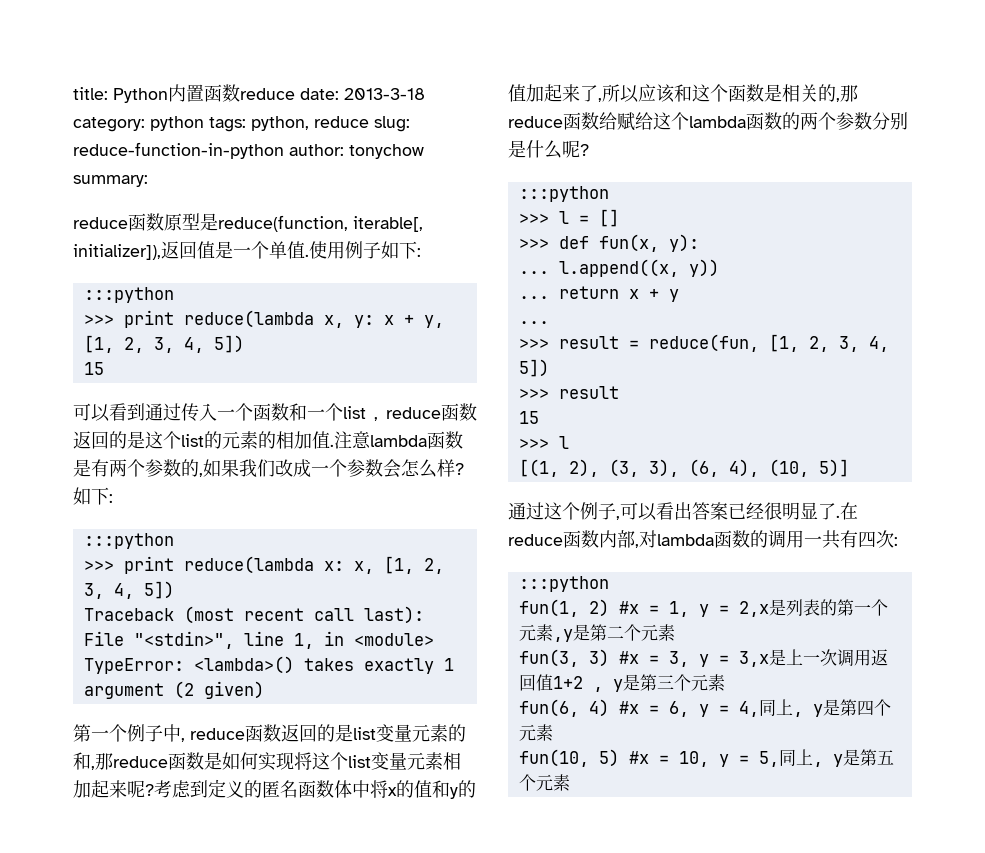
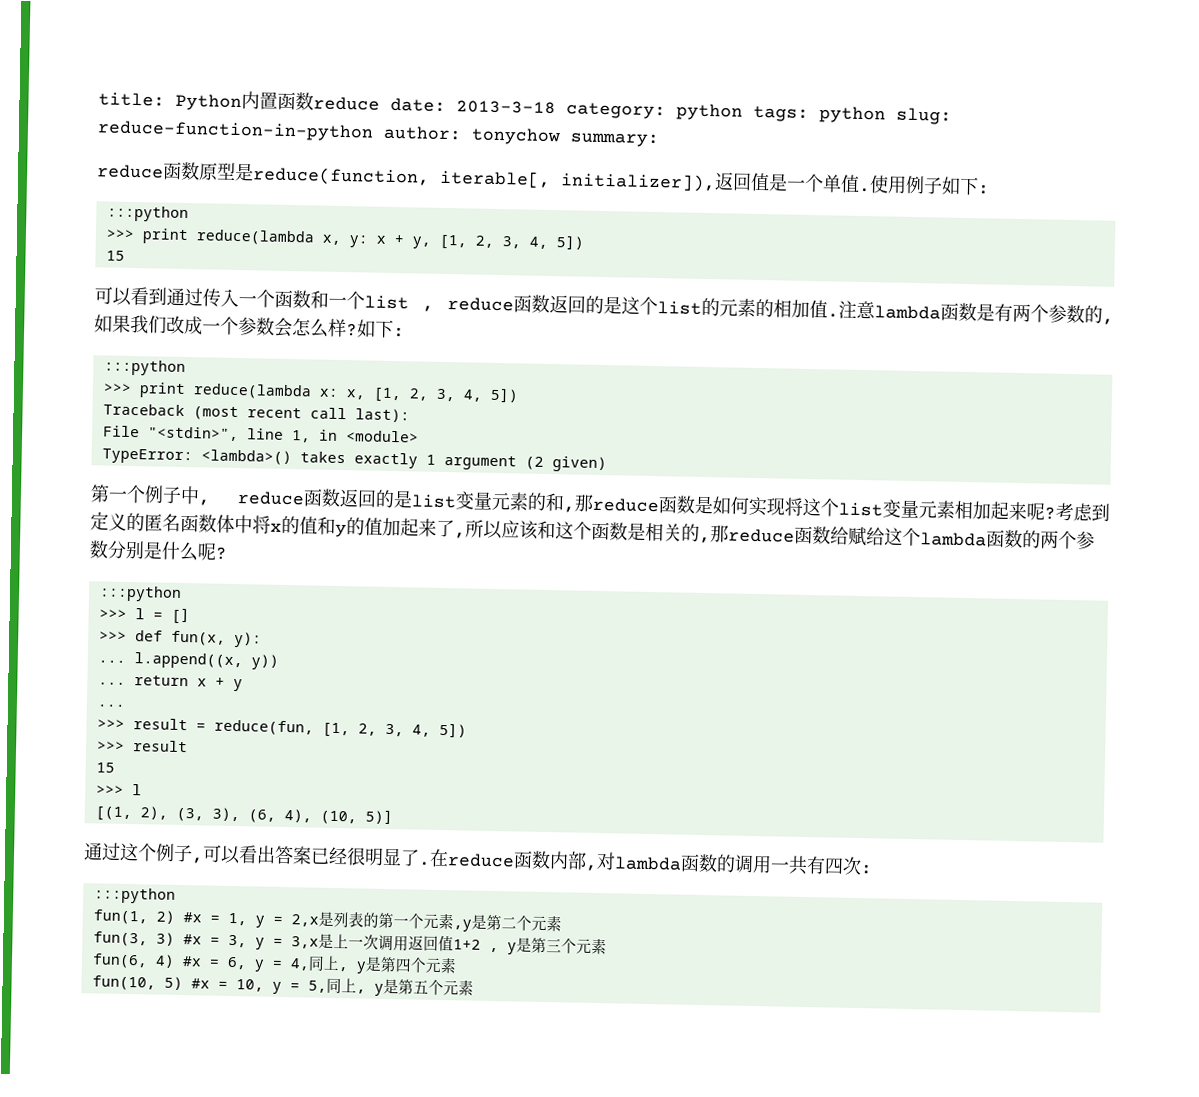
[251,116,369,131] python, reduce -> [819,106,886,124] python

